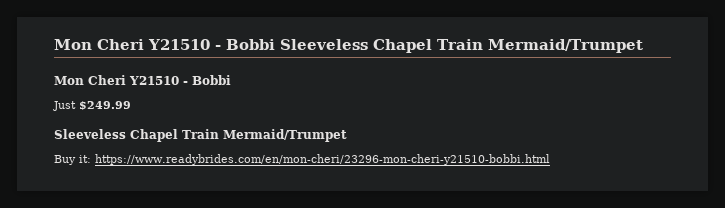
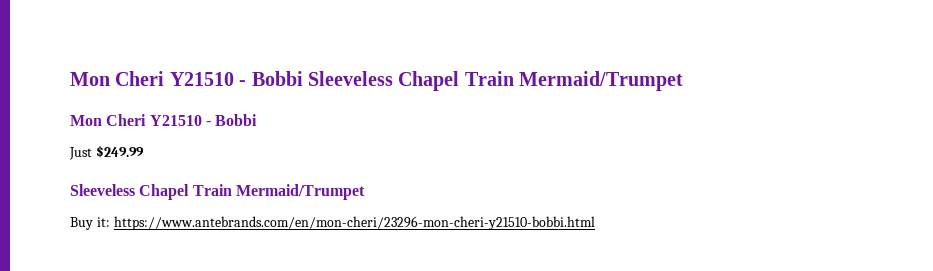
[95,154,550,165] https://www.readybrides.com/en/mon-cheri/23296-mon-cheri-y21510-bobbi.html -> [113,216,595,230] https://www.antebrands.com/en/mon-cheri/23296-mon-cheri-y21510-bobbi.html

